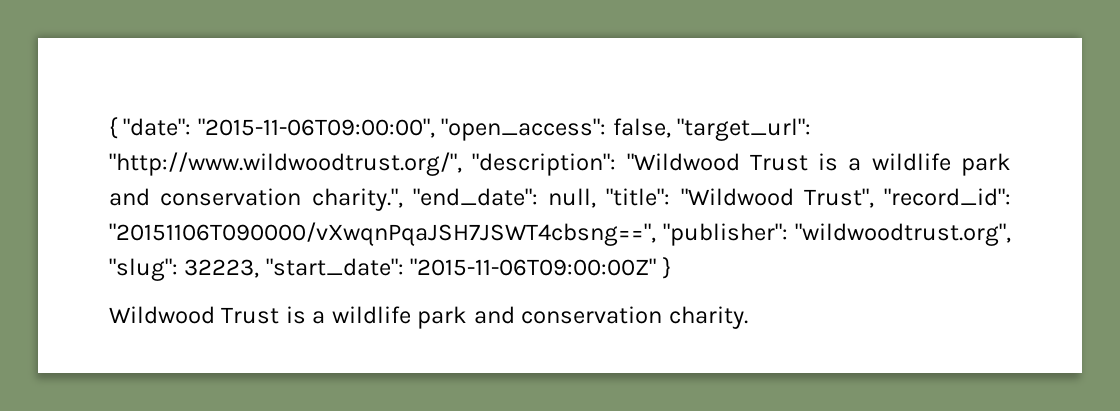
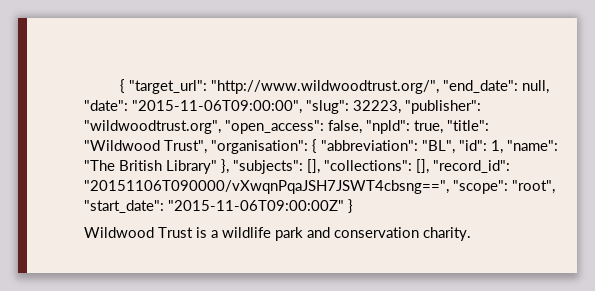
[109,117,812,141] [109,152,1012,176] [109,188,1011,211] [109,222,1011,246] [109,258,260,281] { "date": "2015-11-06T09:00:00", "open_access": false, "target_url": "http://www.wildwoodtrust.org/", "description": "Wildwood Trust is a wildlife park and conservation charity.", "end_date": null, "title": "Wildwood Trust", "record_id": "20151106T090000/vXwqnPqaJSH7JSWT4cbsng==", "publisher": "wildwoodtrust.org", "slug": 32223, -> [120,79,550,94] [84,100,481,114] [84,120,489,134] [84,139,558,154] [84,159,510,174] [84,180,555,194] { "target_url": "http://www.wildwoodtrust.org/", "end_date": null, "date": "2015-11-06T09:00:00", "slug": 32223, "publisher": "wildwoodtrust.org", "open_access": false, "npld": true, "title": "Wildwood Trust", "organisation": { "abbreviation": "BL", "id": 1, "name": "The British Library" }, "subjects": [], "collections": [], "record_id": "20151106T090000/vXwqnPqaJSH7JSWT4cbsng==", "scope": "root",

